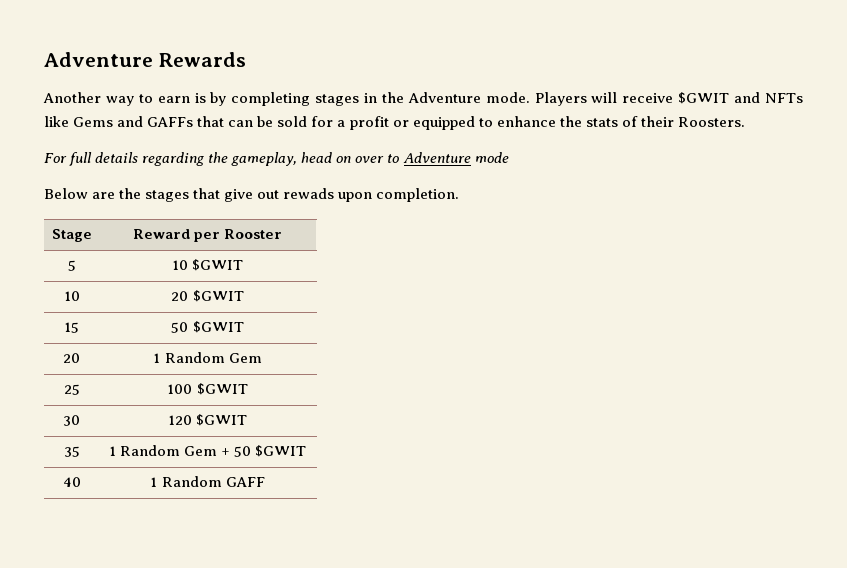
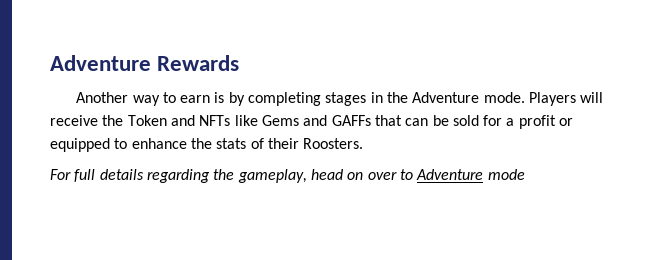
[678,92,730,104] $GWIT -> [102,115,167,126] the Token
[44,188,460,202] [51,229,92,242] [132,229,283,242] [67,260,76,271] [171,259,244,271] [63,291,80,301] [171,290,244,302] [64,322,79,333] [171,321,244,333] [63,353,80,363] [153,352,262,363] [63,384,80,395] [167,383,248,395] [63,415,80,426] [167,414,248,426] [63,446,80,457] [109,445,306,457] [62,477,81,487] [150,476,265,487] // Below are the stages that give out rewads upon completion. // Stage | Reward per Rooster // 5 | 10 $GWIT // 10 | 20 $GWIT // 15 | 50 $GWIT // 20 | 1 Random Gem // 25 | 100 $GWIT // 30 | 120 $GWIT // 35 | 1 Random Gem + 50 $GWIT // 40 | 1 Random GAFF -> (525, 174) none

